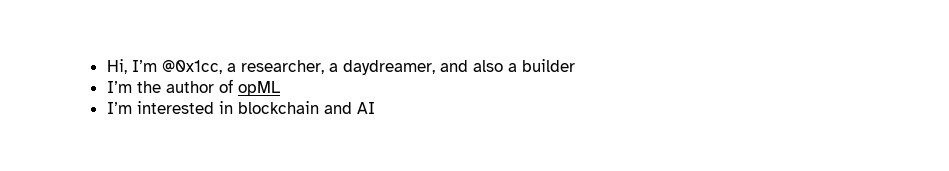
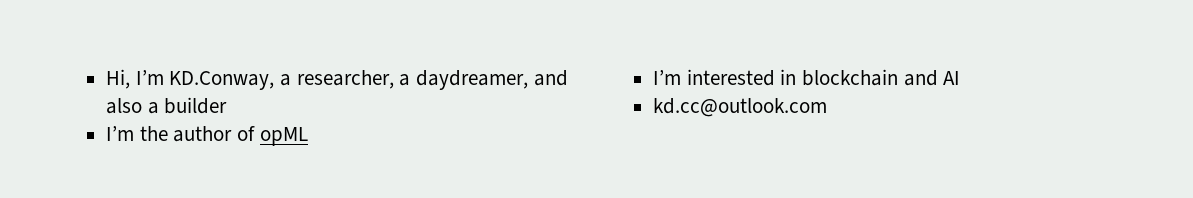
[161,60,222,74] @0x1cc, -> [169,71,275,90] KD.Conway,
(375, 108) none -> [653,98,828,117] // kd.cc@outlook.com

